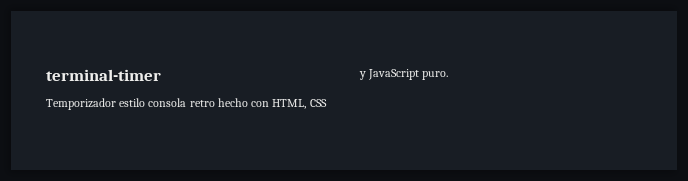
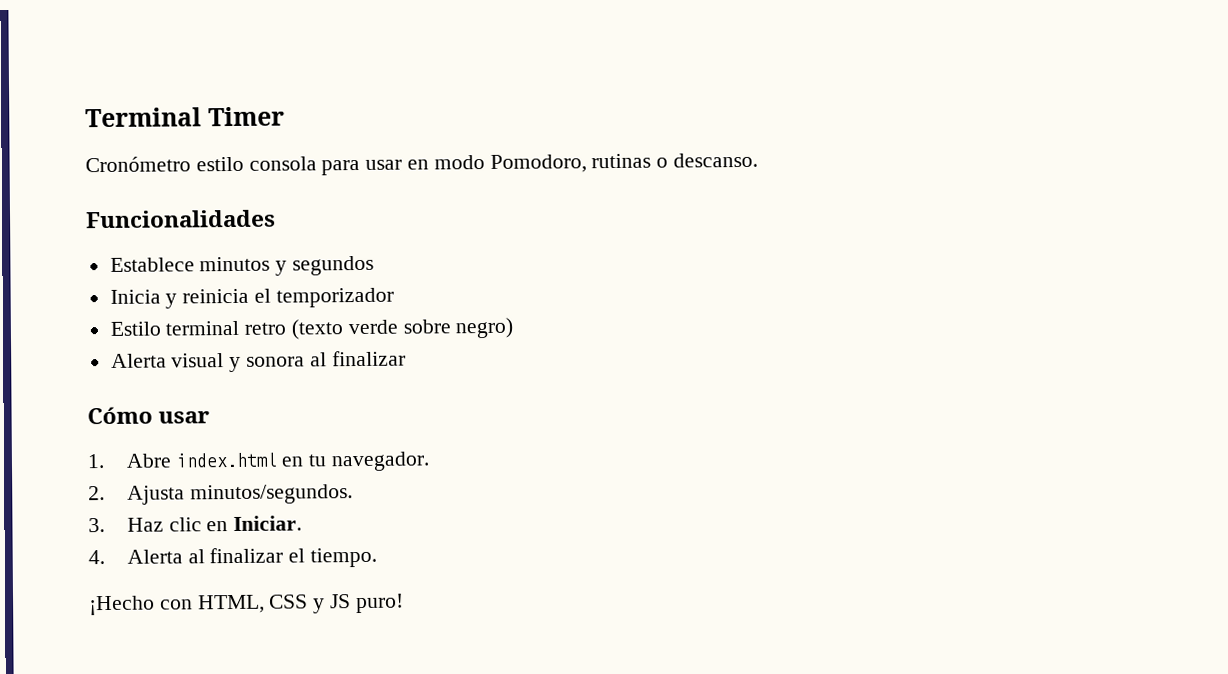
[46,69,161,81] [46,98,248,110] terminal-timer // Temporizador estilo consola retro hecho -> [85,106,285,128] [85,152,759,176] [85,209,276,229] [109,255,375,276] [109,287,394,309] [109,317,515,340] [110,350,406,373] [87,406,211,425] [87,451,431,472] [88,484,353,505] [88,515,303,533] [88,547,378,568] [89,595,155,616] Terminal Timer // Cronómetro estilo consola para usar en modo Pomodoro, rutinas o descanso. // Funcionalidades // Establece minutos y segundos // Inicia y reinicia el temporizador // Estilo terminal retro (texto verde sobre negro) // Alerta visual y sonora al finalizar // Cómo usar // 1. Abre index.html en tu navegador. // 2. Ajusta minutos/segundos. // 3. Haz clic en Iniciar. // 4. Alerta al finalizar el tiempo. // ¡Hecho
[368,69,449,80] JavaScript puro. -> [330,593,404,614] JS puro!

